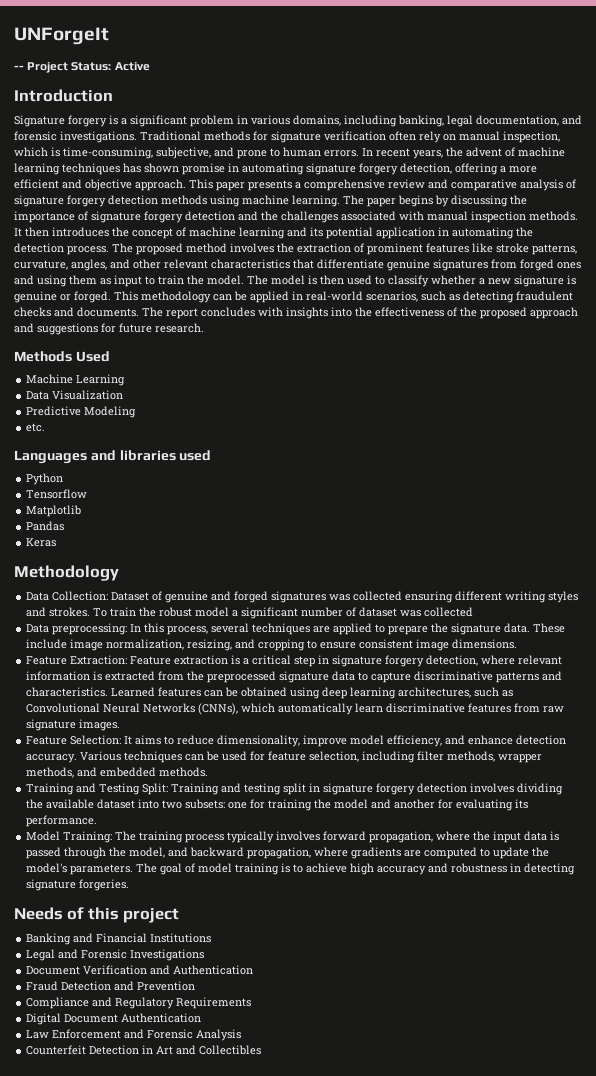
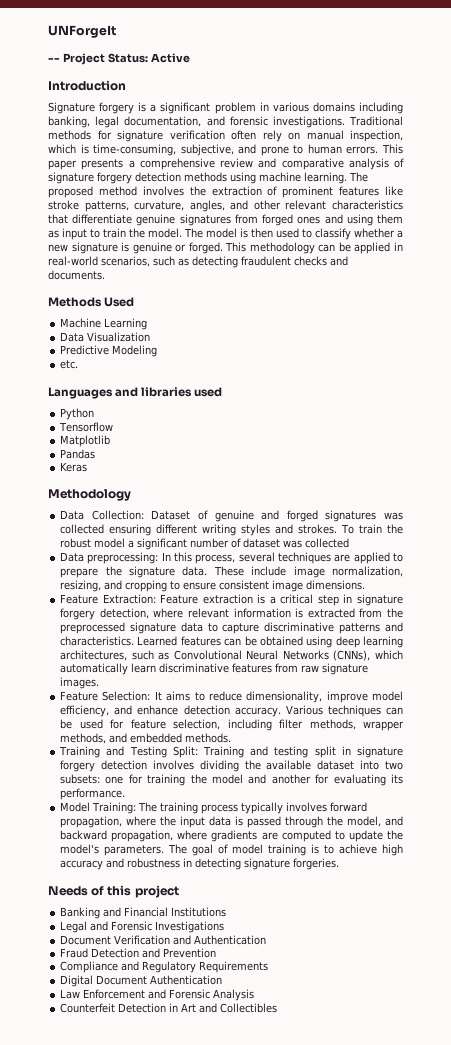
[293,115,341,126] domains, -> [312,102,355,112] domains
[362,147,565,159] [14,163,537,175] [14,179,186,191] In recent years, the advent of machine learning techniques has shown promise in automating signature forgery detection, offering a more efficient and objective approach. -> (379, 150) none
[367,195,527,207] [14,211,578,223] [14,227,533,239] [14,243,133,255] paper begins by discussing the importance of signature forgery detection and the challenges associated with manual inspection methods. It then introduces the concept of machine learning and its potential application in automating the detection process. The -> (368, 177) none
[142,307,578,319] [14,323,204,335] The report concludes with insights into the effectiveness of the proposed approach and suggestions for future research. -> (105, 275) none

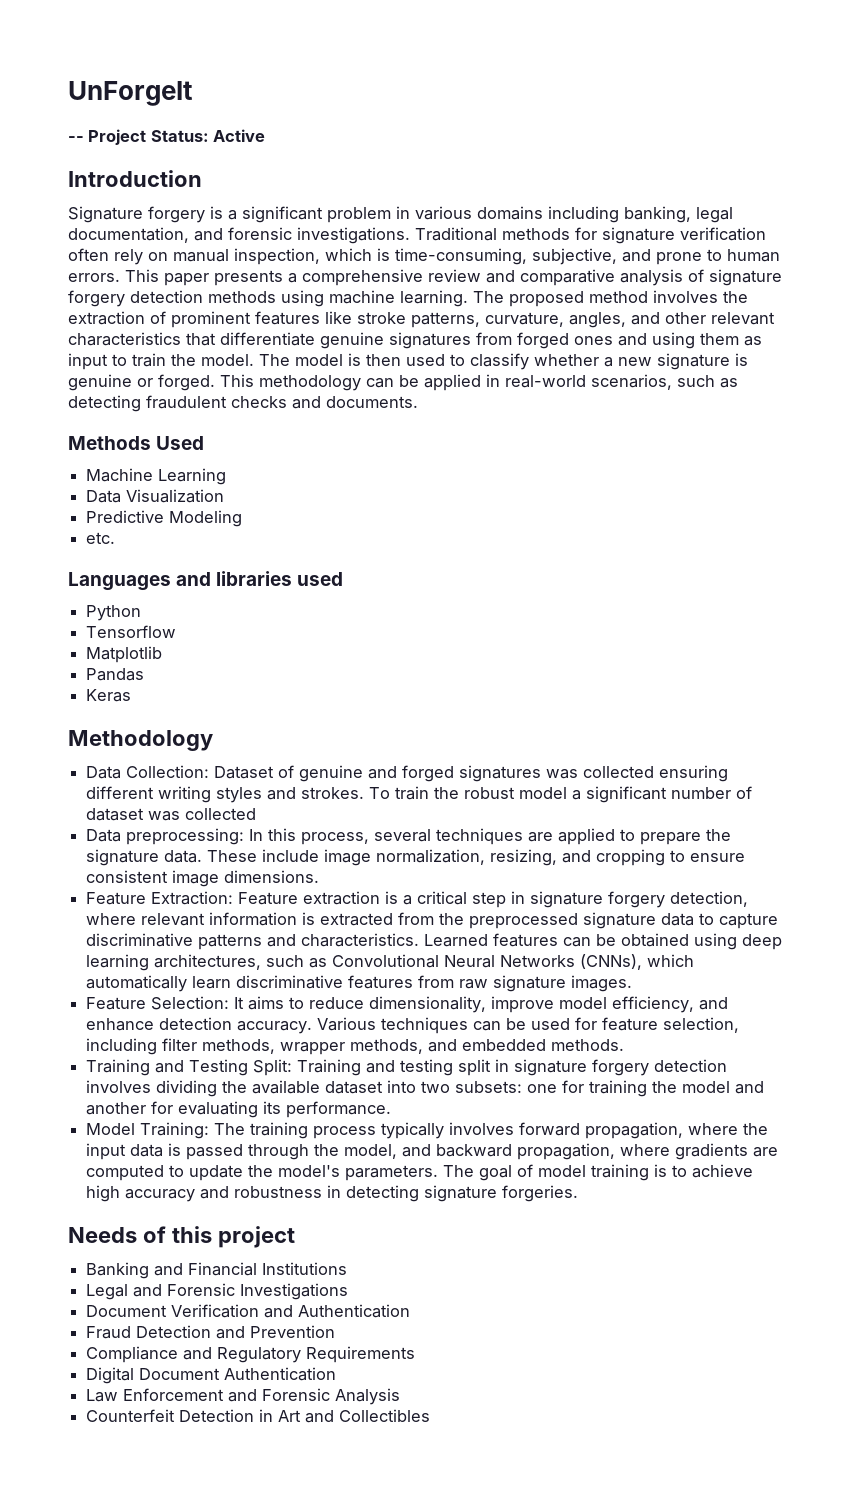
[48,25,116,38] UNForgeIt -> [68,81,193,106] UnForgeIt

